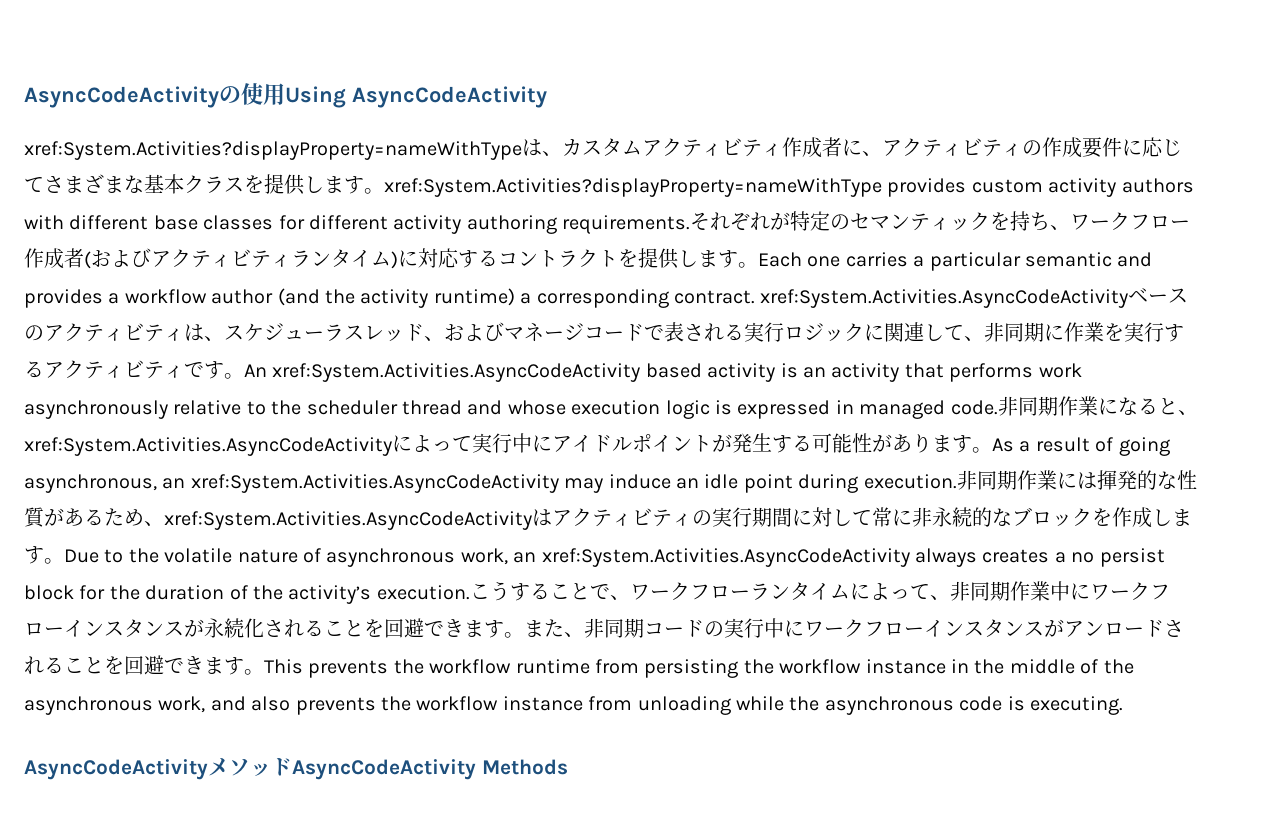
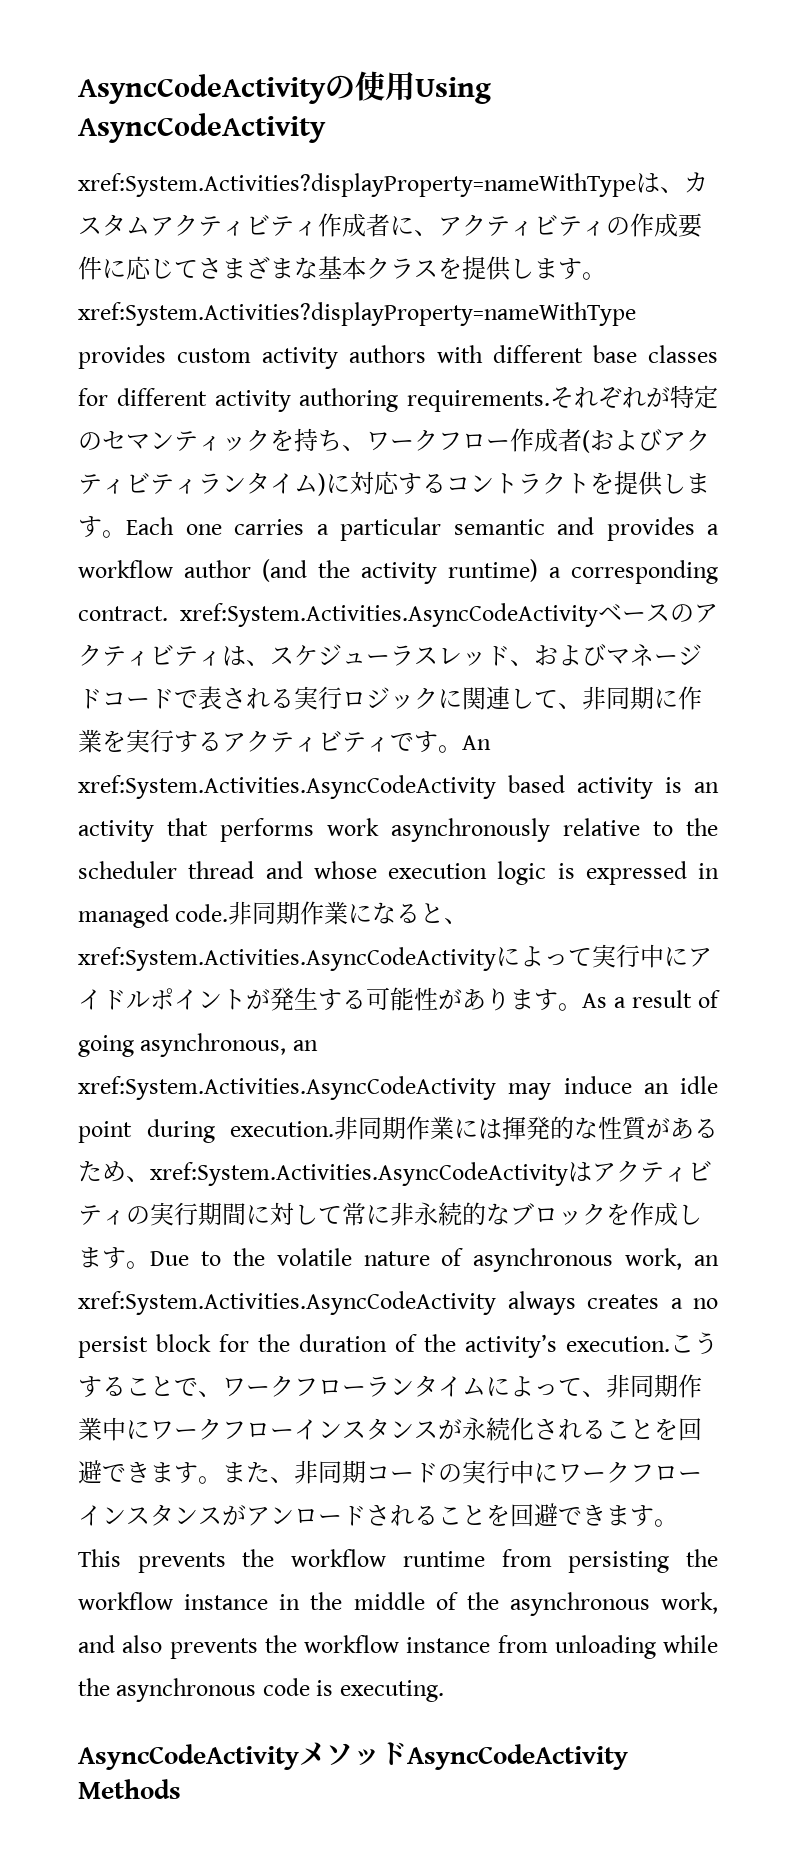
(584, 331) none -> [78,689,102,709] ド

